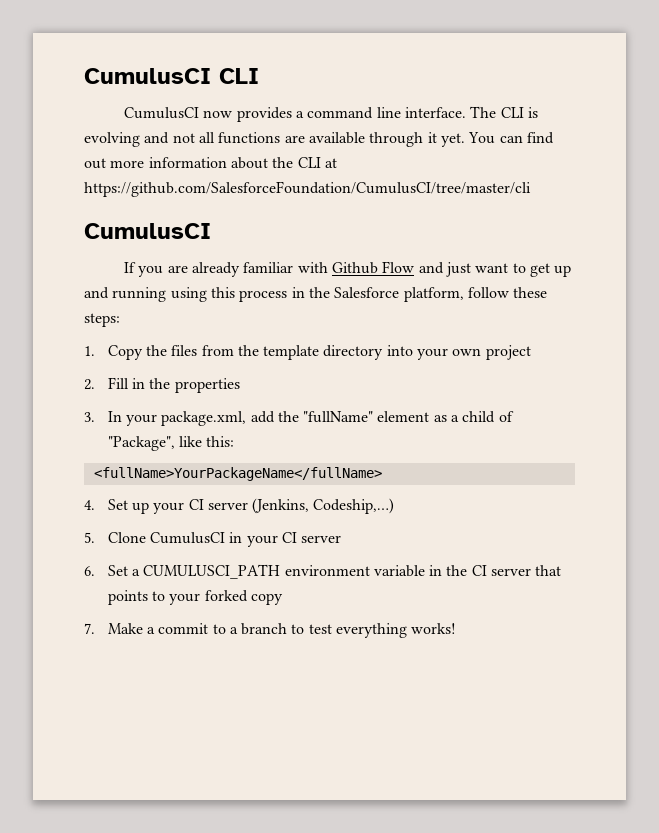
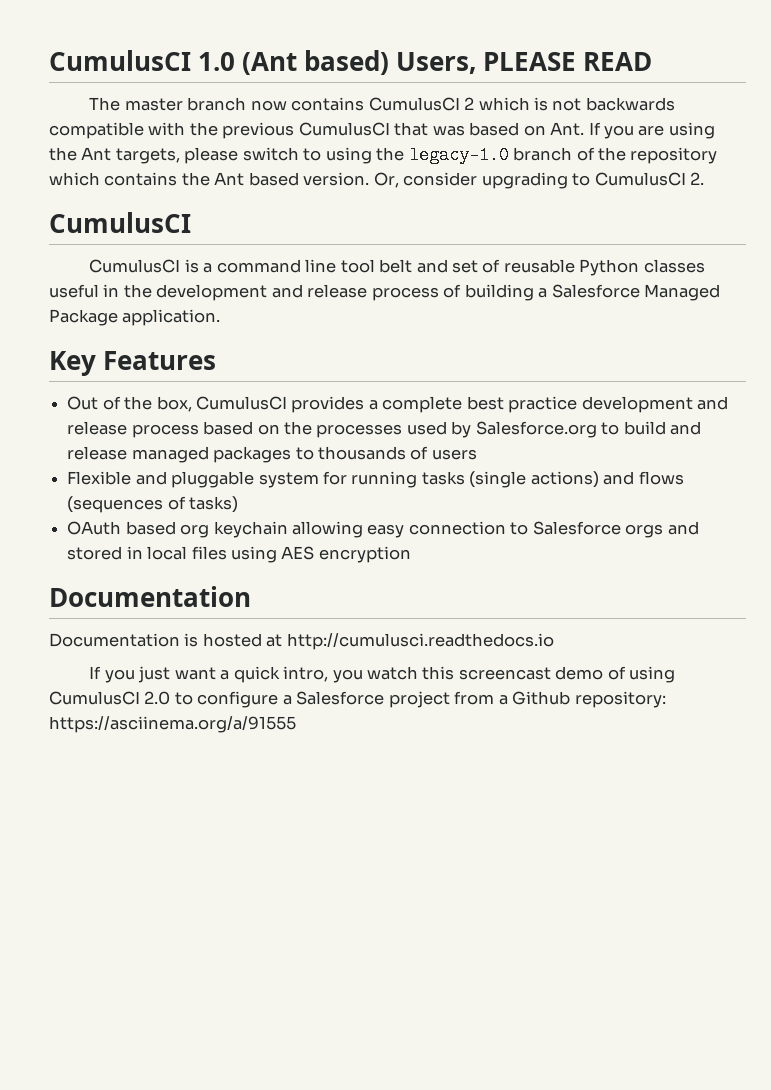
[84,68,259,84] [124,107,292,122] CumulusCI CLI // CumulusCI now provides -> [49,50,653,75] [89,97,675,111] [49,122,715,139] [49,146,718,164] [49,172,705,189] [49,212,191,233] [89,259,199,273] CumulusCI 1.0 (Ant based) Users, PLEASE READ // The master branch now contains CumulusCI 2 which is not backwards compatible with the previous CumulusCI that was based on Ant. If you are using the Ant targets, please switch to using the legacy-1.0 branch of the repository which contains the Ant based version. Or, consider upgrading to CumulusCI 2. // CumulusCI // CumulusCI is
[405,106,539,118] [84,132,554,147] [84,157,337,169] [84,181,531,197] [84,223,211,239] [124,261,572,277] [84,287,548,302] [84,313,120,327] [84,345,531,360] [84,377,240,393] [84,411,514,426] [107,436,235,451] [93,467,382,481] [84,498,395,514] [84,532,342,547] [84,564,562,579] [107,590,283,605] [84,623,457,638] interface. The CLI is evolving and not all functions are available through it yet. You can find out more information about the CLI at https://github.com/SalesforceFoundation/CumulusCI/tree/master/cli // CumulusCI // If you are already familiar with Github Flow and just want to get up and running using this process in the Salesforce platform, follow these steps: // 1. Copy the files from the template directory into your own project // 2. Fill in the properties // 3. In your package.xml, add the "fullName" element as a child of "Package", like this: // <fullName>YourPackageName</fullName> // 4. Set up your CI server (Jenkins, Codeship,…) // 5. Clone CumulusCI in your CI server // 6. Set a CUMULUSCI_PATH environment variable in the CI server that points to your forked copy // 7. Make a commit to a branch to test everything works! -> [340,259,705,276] [49,284,721,301] [49,309,221,326] [49,351,217,376] [67,396,729,413] [67,421,702,438] [67,446,477,463] [67,471,684,488] [67,496,239,513] [67,521,699,538] [67,546,411,563] [49,586,251,607] [49,633,554,650] [89,666,676,683] [49,691,666,708] [49,716,296,733] tool belt and set of reusable Python classes useful in the development and release process of building a Salesforce Managed Package application. // Key Features // Out of the box, CumulusCI provides a complete best practice development and release process based on the processes used by Salesforce.org to build and release managed packages to thousands of users // Flexible and pluggable system for running tasks (single actions) and flows (sequences of tasks) // OAuth based org keychain allowing easy connection to Salesforce orgs and stored in local files using AES encryption // Documentation // Documentation is hosted at http://cumulusci.readthedocs.io // If you just want a quick intro, you watch this screencast demo of using CumulusCI 2.0 to configure a Salesforce project from a Github repository: https://asciinema.org/a/91555

